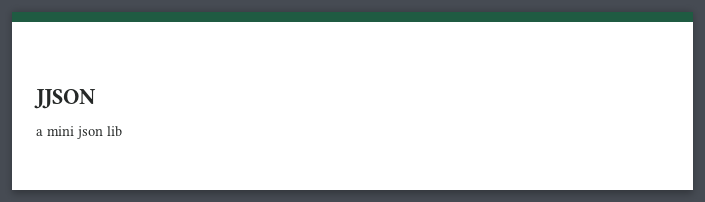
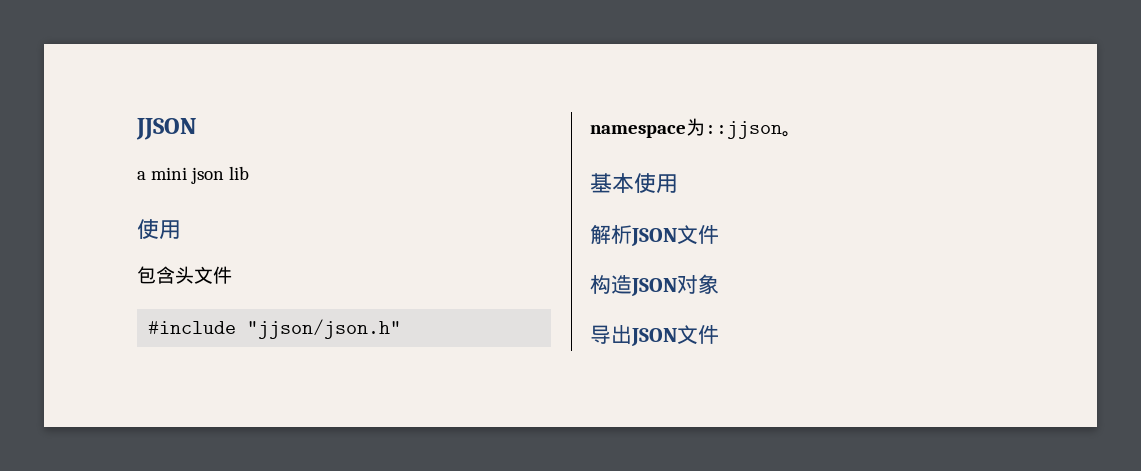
(122, 131) none -> [137,219,181,239] [137,266,232,284] [148,319,402,339] [590,118,801,139] [590,173,678,193] [590,224,719,246] [590,274,719,296] [590,325,719,346] // 使用 // 包含头文件 // #include "jjson/json.h" // namespace为::jjson。 // 基本使用 // 解析JSON文件 // 构造JSON对象 // 导出JSON文件

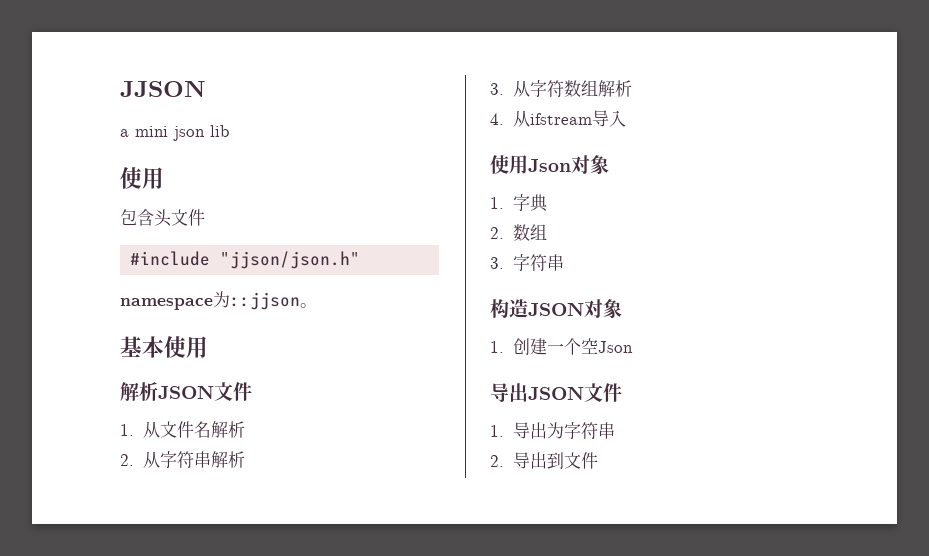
(719, 234) none -> [120,421,246,438] [120,451,246,468] [490,80,633,97] [490,110,627,127] [490,155,609,174] [490,194,549,212] [490,224,548,241] [490,254,565,271] // 1.从文件名解析 // 2.从字符串解析 // 3.从字符数组解析 // 4.从ifstream导入 // 使用Json对象 // 1.字典 // 2.数组 // 3.字符串
(719, 284) none -> [490,338,634,355] // 1.创建一个空Json
(719, 334) none -> [490,422,616,439] [490,452,599,469] // 1.导出为字符串 // 2.导出到文件

